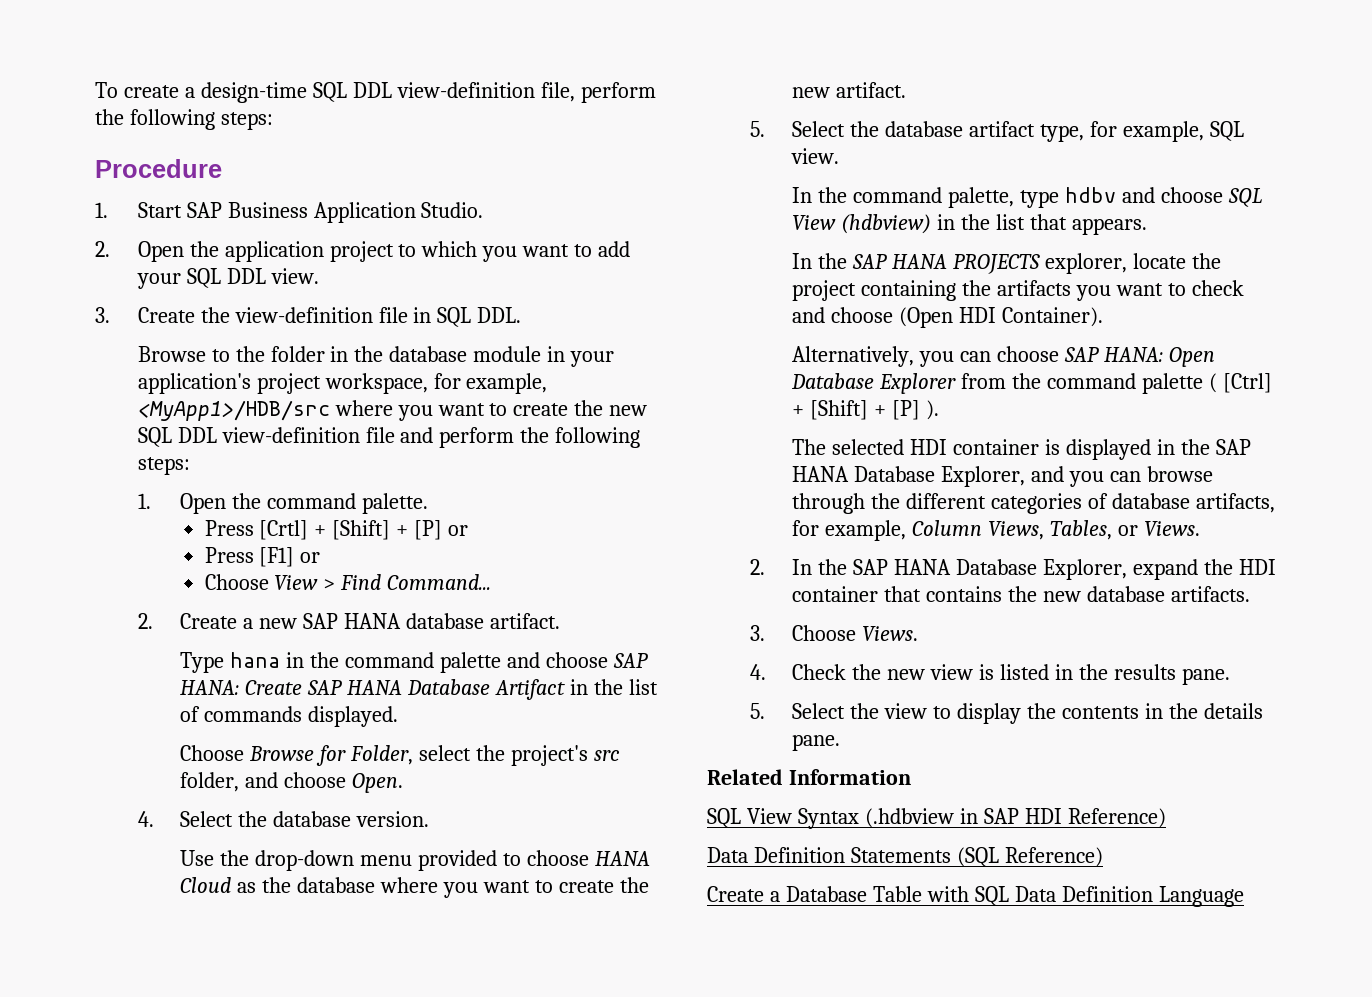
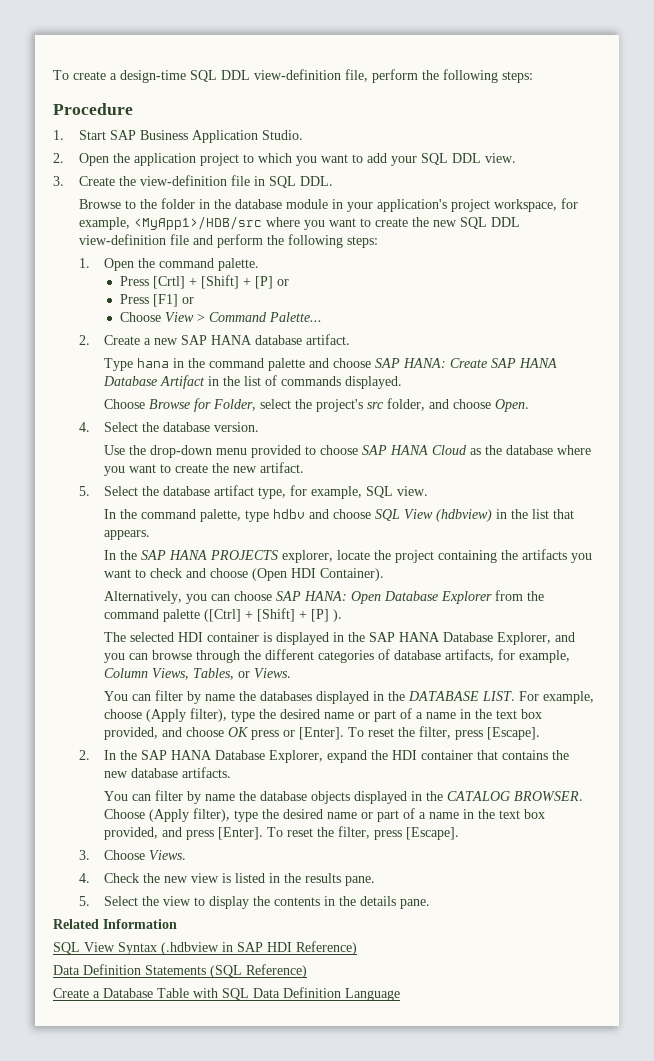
[340,574,492,590] Find Command... -> [208,312,322,322] Command Palette...
(589, 858) none -> [362,445,388,455] SAP
[1208,373,1272,393] ( [Ctrl] -> [204,609,242,622] ([Ctrl]
(1200, 528) none -> [104,690,595,704] [104,708,543,722] [104,726,541,740] // You can filter by name the databases displayed in the DATABASE LIST. For example, choose (Apply filter), type the desired name or part of a name in the text box provided, and choose OK press or [Enter]. To reset the filter, press [Escape].
(1250, 594) none -> [104,790,584,804] [104,808,546,822] [104,826,460,840] // You can filter by name the database objects displayed in the CATALOG BROWSER. Choose (Apply filter), type the desired name or part of a name in the text box provided, and press [Enter]. To reset the filter, press [Escape].

